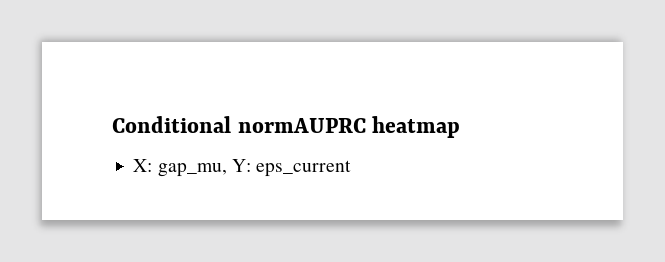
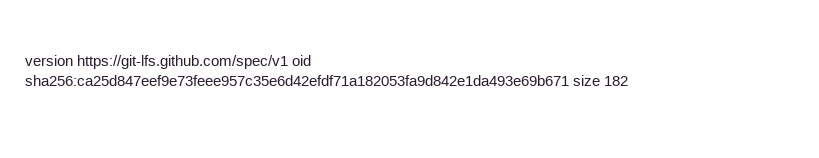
[112,116,461,138] [133,159,352,177] Conditional normAUPRC heatmap // X: gap_mu, Y: eps_current -> [25,55,312,69] [25,75,629,86] version https://git-lfs.github.com/spec/v1 oid sha256:ca25d847eef9e73feee957c35e6d42efdf71a182053fa9d842e1da493e69b671 size 182

